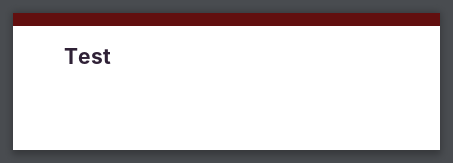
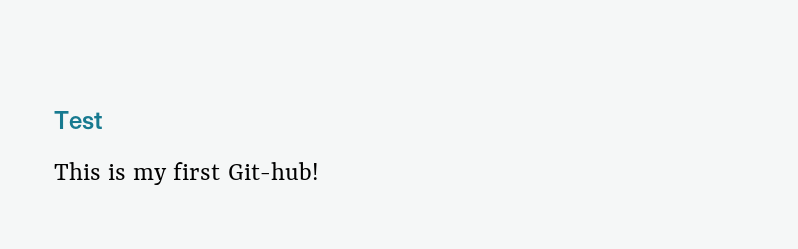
(111, 56) none -> [54,162,319,185] // This is my first Git-hub!

